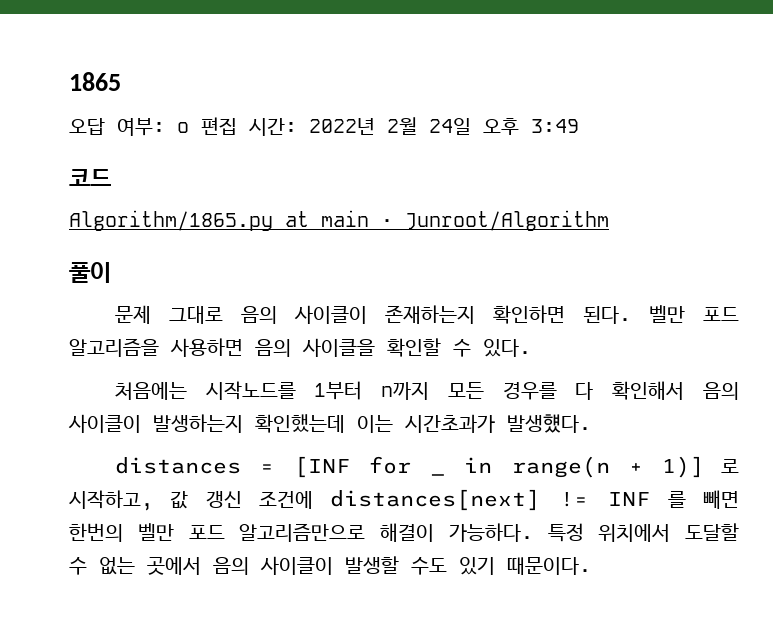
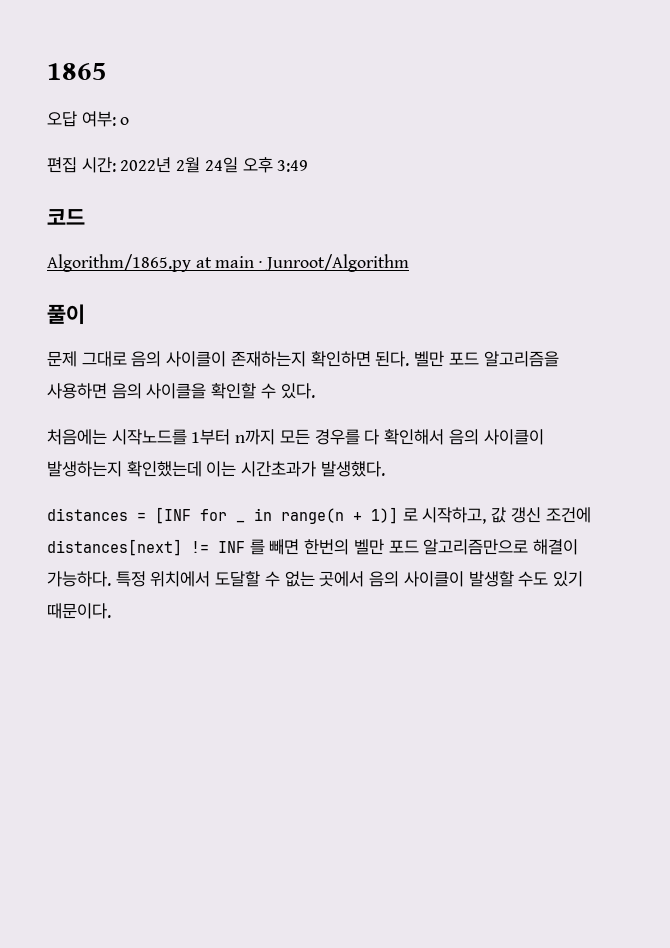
(189, 127) none -> (130, 121) //

